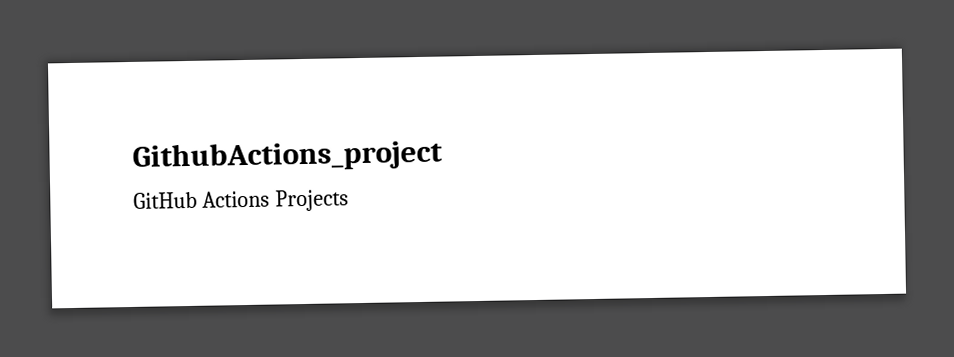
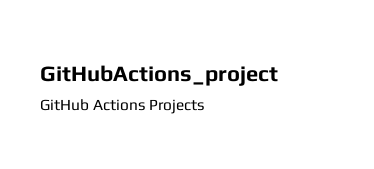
[132,139,443,173] GithubActions_project -> [40,65,278,86] GitHubActions_project

